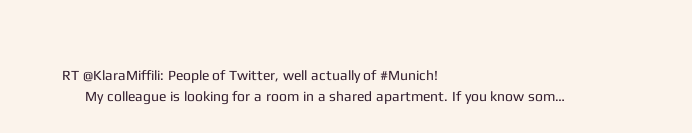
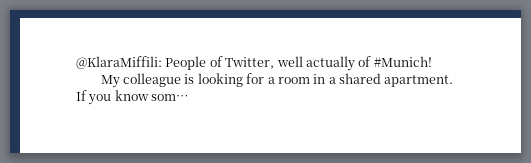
[62,70,79,80] RT -> (76, 62) none

